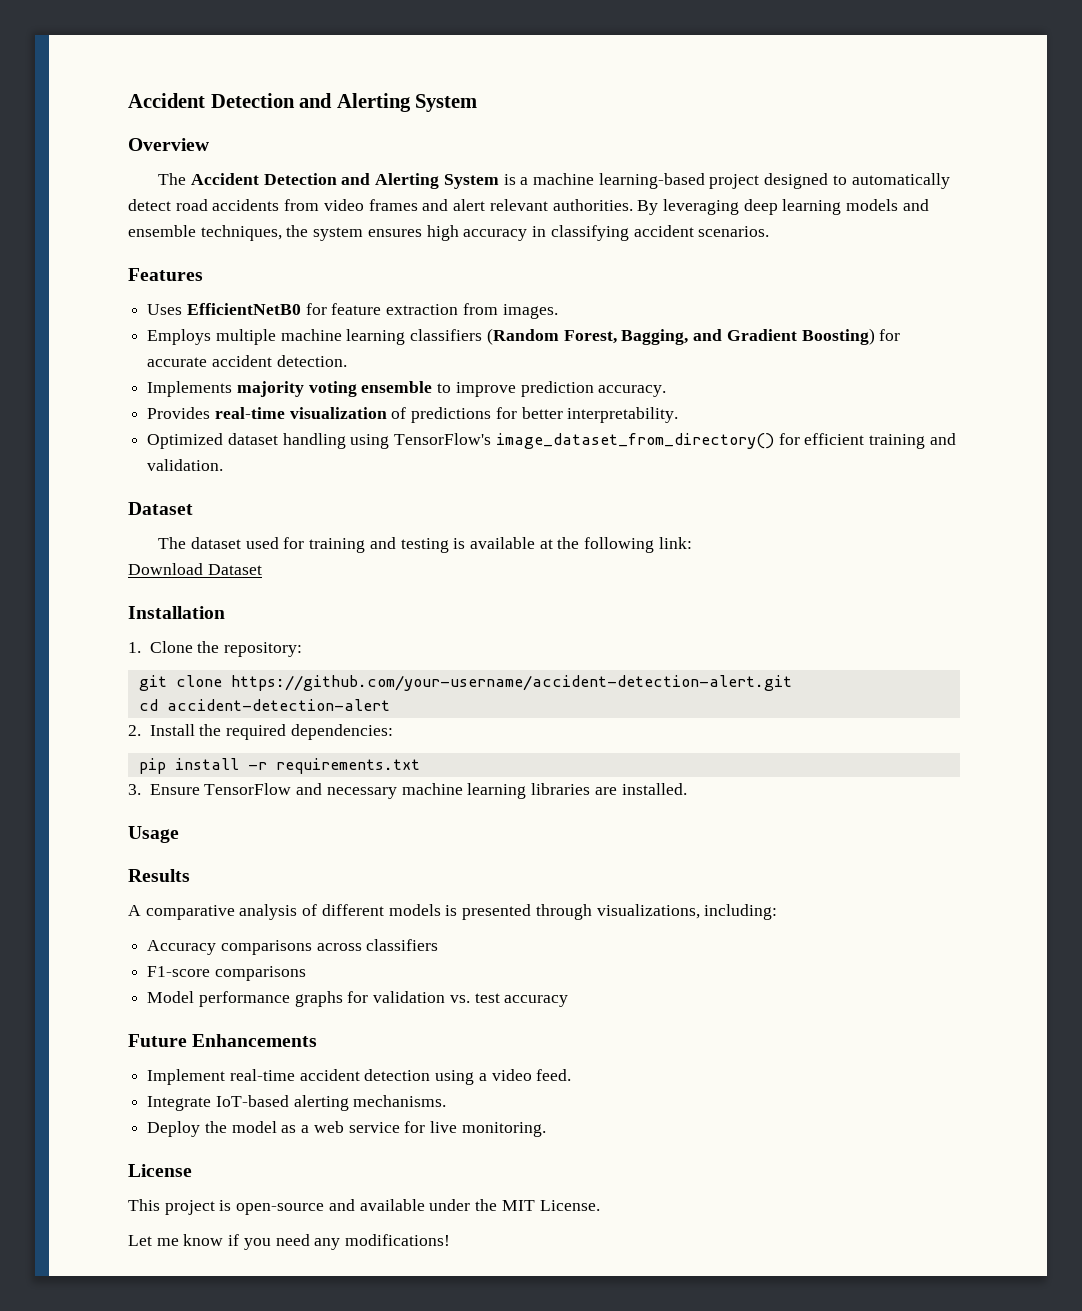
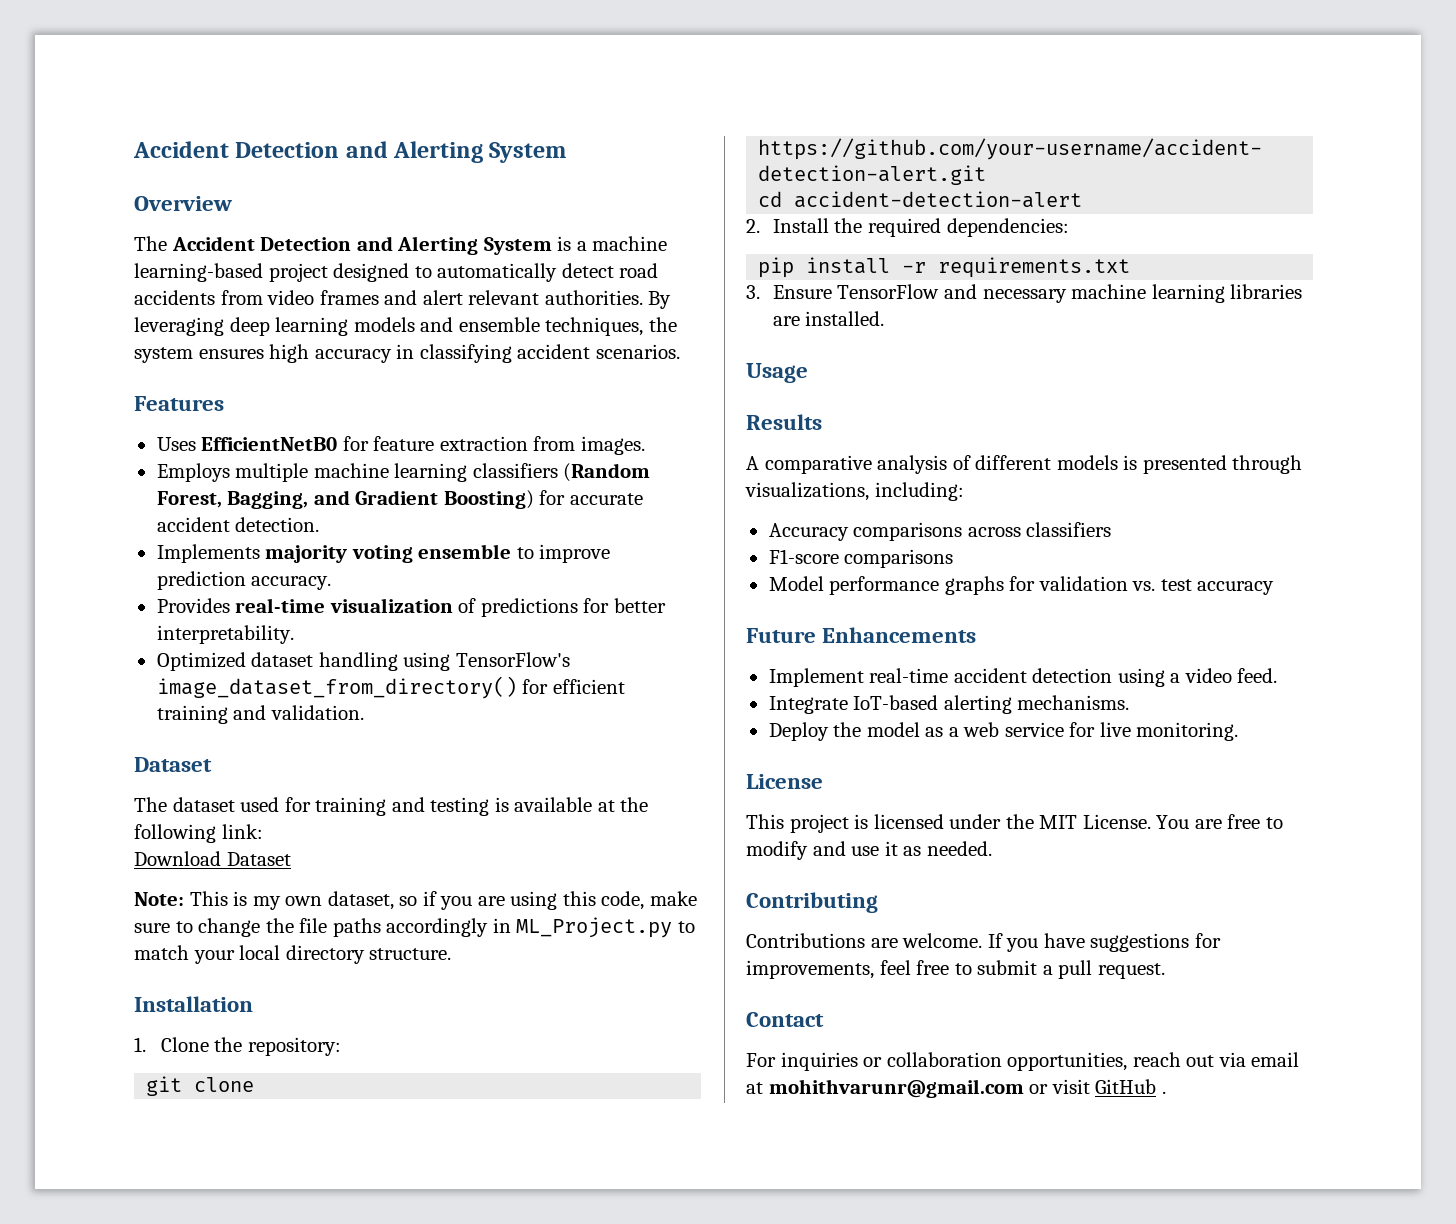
(262, 569) none -> [134,891,697,910] [134,917,695,938] [134,945,452,964] // Note: This is my own dataset, so if you are using this code, make sure to change the file paths accordingly in ML_Project.py to match your local directory structure.
[236,1199,425,1215] open-source and available -> [873,814,944,829] licensed
[128,1234,451,1250] // Let me know if you need any modifications! -> [1156,814,1283,829] [746,841,992,860] [746,892,878,913] [746,933,1221,952] [746,960,1165,979] [746,1012,824,1027] [746,1052,1300,1071] [746,1079,1166,1098] You are free to modify and use it as needed. // Contributing // Contributions are welcome. If you have suggestions for improvements, feel free to submit a pull request. // Contact // For inquiries or collaboration opportunities, reach out via email at mohithvarunr@gmail.com or visit GitHub .

